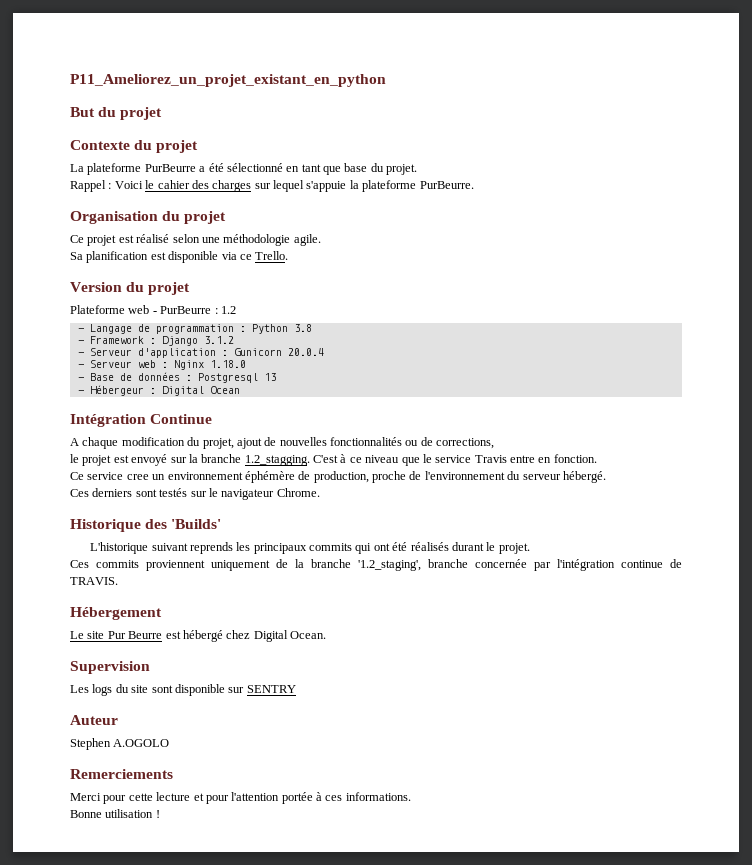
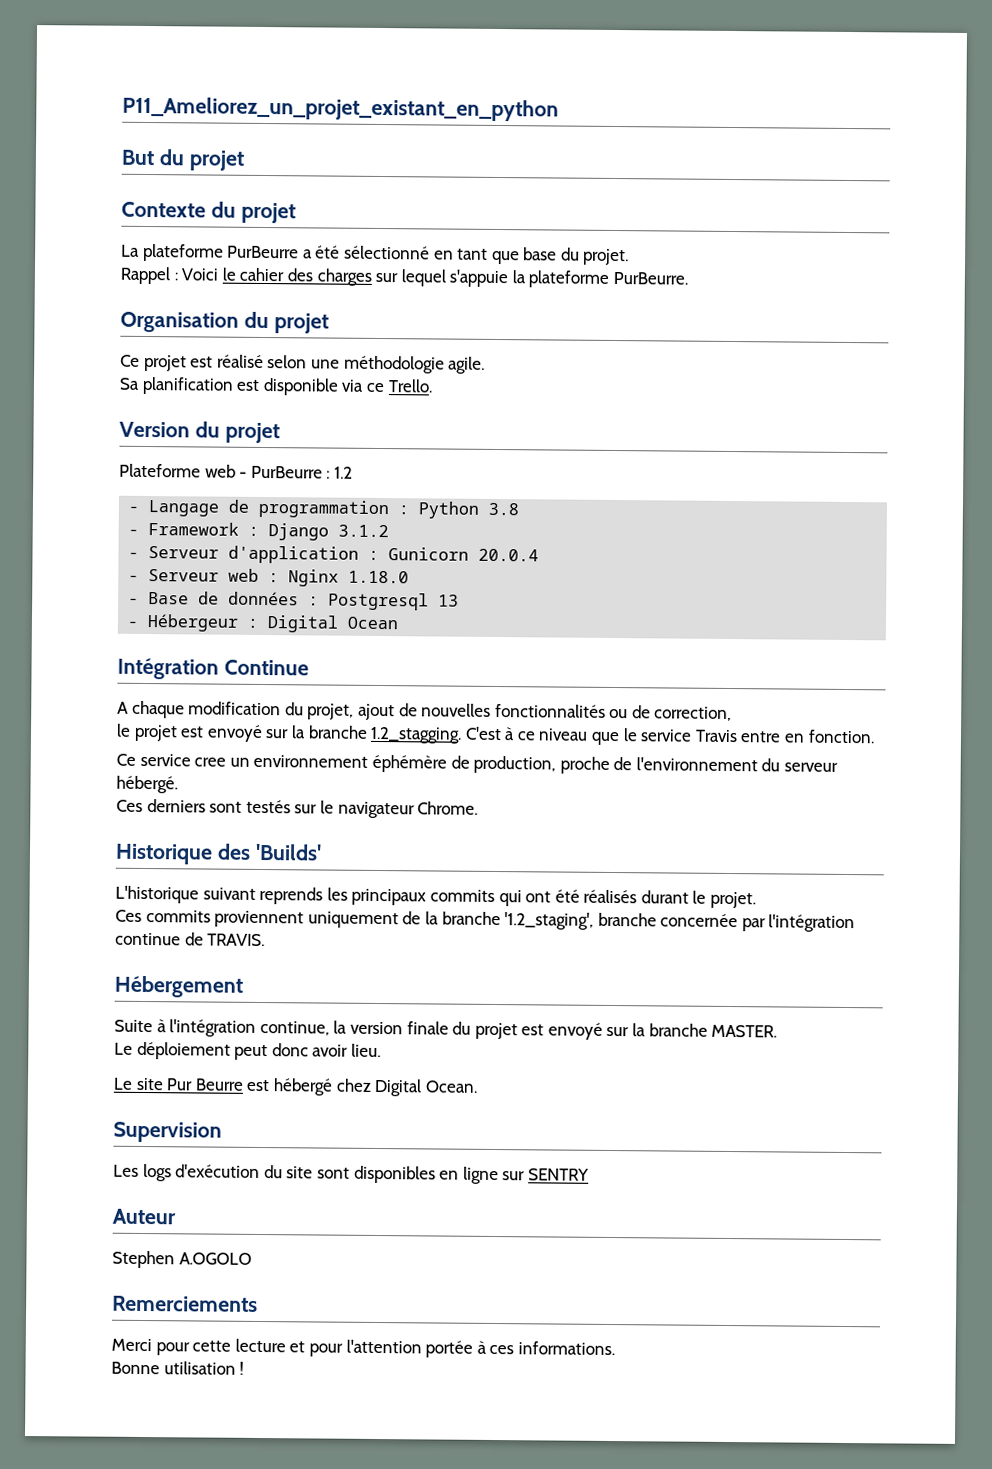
[436,438,495,449] corrections, -> [654,706,733,722] correction,
(162, 613) none -> [114,1019,778,1040] [114,1041,381,1061] // Suite à l'intégration continue, la version finale du projet est envoyé sur la branche MASTER. // Le déploiement peut donc avoir lieu.
(113, 690) none -> [175,1164,261,1178] d'exécution
[174,684,225,696] disponible -> [353,1165,499,1185] disponibles en ligne

